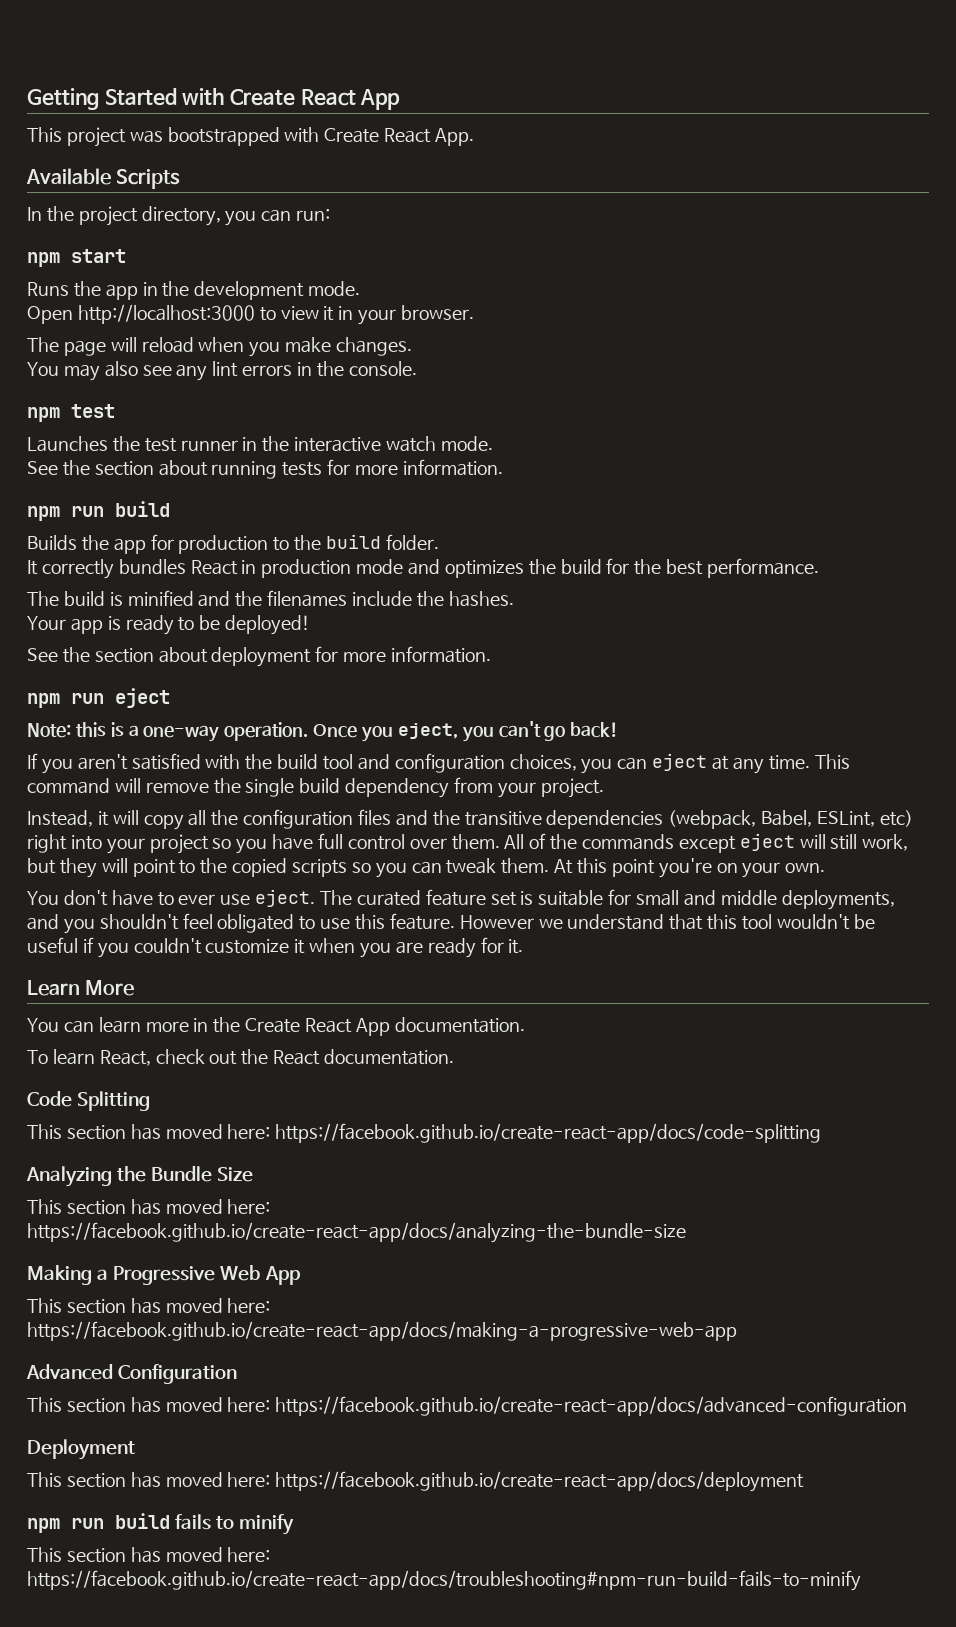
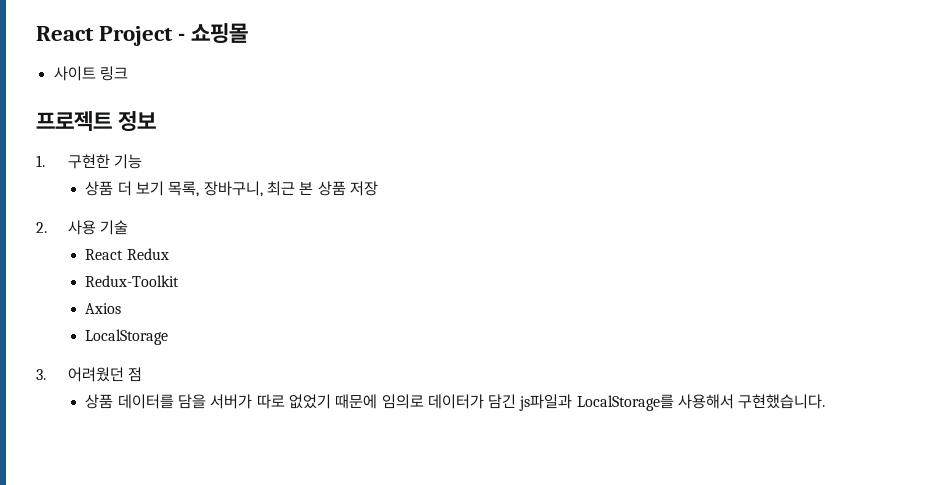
[27,88,401,110] [27,127,475,147] [26,168,181,189] [27,206,331,226] [27,249,126,267] [27,281,361,300] [27,304,475,325] [27,337,413,357] [27,361,417,381] [27,404,115,422] [27,436,493,452] [27,459,503,479] [27,501,170,521] [27,534,439,554] [27,558,820,579] [27,590,514,607] [27,615,311,635] [27,646,492,667] [27,688,170,708] [27,721,619,742] [27,753,850,774] [27,777,604,798] [27,809,913,830] [27,833,909,854] [27,858,826,878] [27,889,895,910] [27,913,875,934] [27,937,524,958] [27,980,135,996] [27,1017,525,1036] [27,1049,455,1066] [27,1091,151,1111] [27,1123,822,1143] [26,1166,254,1187] [27,1199,271,1215] [27,1222,686,1243] [27,1265,300,1285] [27,1298,271,1314] [27,1321,737,1341] [26,1364,238,1384] [27,1396,908,1416] [27,1439,135,1460] [27,1471,805,1492] [27,1513,295,1535] [27,1547,271,1563] [27,1570,861,1591] Getting Started with Create React App // This project was bootstrapped with Create React App. // Available Scripts // In the project directory, you can run: // npm start // Runs the app in the development mode. // Open http://localhost:3000 to view it in your browser. // The page will reload when you make changes. // You may also see any lint errors in the console. // npm test // Launches the test runner in the interactive watch mode. // See the section about running tests for more information. // npm run build // Builds the app for production to the build folder. // It correctly bundles React in production mode and optimizes the build for the best performance. // The build is minified and the filenames include the hashes. // Your app is ready to be deployed! // See the section about deployment for more information. // npm run eject // Note: this is a one-way operation. Once you eject, you can't go back! // If you aren't satisfied with the build tool and configuration choices, you can eject at any time. This command will remove the single build dependency from your project. // Instead, it will copy all the configuration files and the transitive dependencies (webpack, Babel, ESLint, etc) right into your project so you have full control over them. All of the commands except eject will still work, but they will point to the copied scripts so you can tweak them. At this point you're on your own. // You don't have to ever use eject. The curated feature set is suitable for small and middle deployments, and you shouldn't feel obligated to use this feature. However we understand that this tool wouldn't be useful if you couldn't customize it when you are ready for it. // Learn More // You can learn more in the Create React App documentation. // To learn React, check out the React documentation. // Code Splitting // This section has moved here: https://facebook.github.io/create-react-app/docs/code-splitting // Analyzing the Bundle Size // This section has moved here: https://facebook.github.io/create-react-app/docs/analyzing-the-bundle-size // Making a Progressive Web App // This section has moved here: https://facebook.github.io/create-react-app/docs/making-a-progressive-web-app // Advanced Configuration // This section has moved here: https://facebook.github.io/create-react-app/docs/advanced-configuration // Deployment // This section has moved here: https://facebook.github.io/create-react-app/docs/deployment // npm run build fails to minify // This section has moved here: https://facebook.github.io/create-react-app/docs/troubleshooting#npm-run-build-fails-to-minify -> [36,23,249,46] [53,66,128,81] [36,111,157,132] [36,154,143,169] [85,181,378,197] [36,220,129,235] [85,248,169,260] [85,275,180,287] [85,303,122,314] [85,329,169,345] [36,367,143,382] [85,394,826,411] React Project - 쇼핑몰 // 사이트 링크 // 프로젝트 정보 // 1. 구현한 기능 // 상품 더 보기 목록, 장바구니, 최근 본 상품 저장 // 2. 사용 기술 // React Redux // Redux-Toolkit // Axios // LocalStorage // 3. 어려웠던 점 // 상품 데이터를 담을 서버가 따로 없었기 때문에 임의로 데이터가 담긴 js파일과 LocalStorage를 사용해서 구현했습니다.

